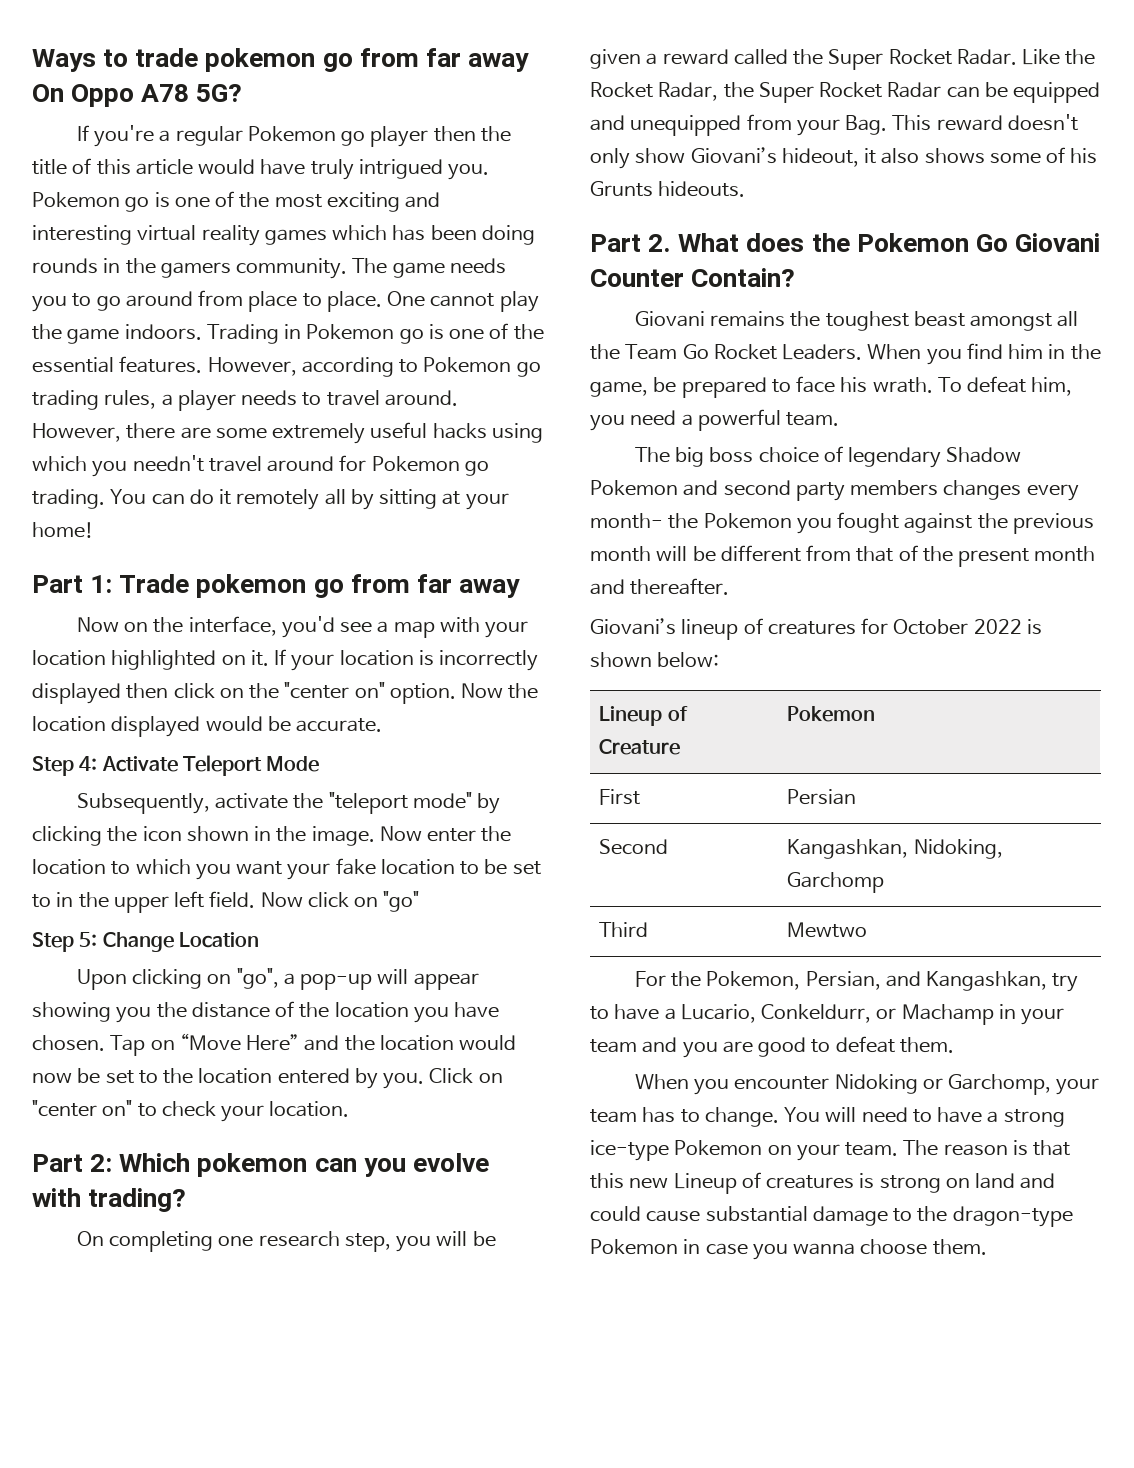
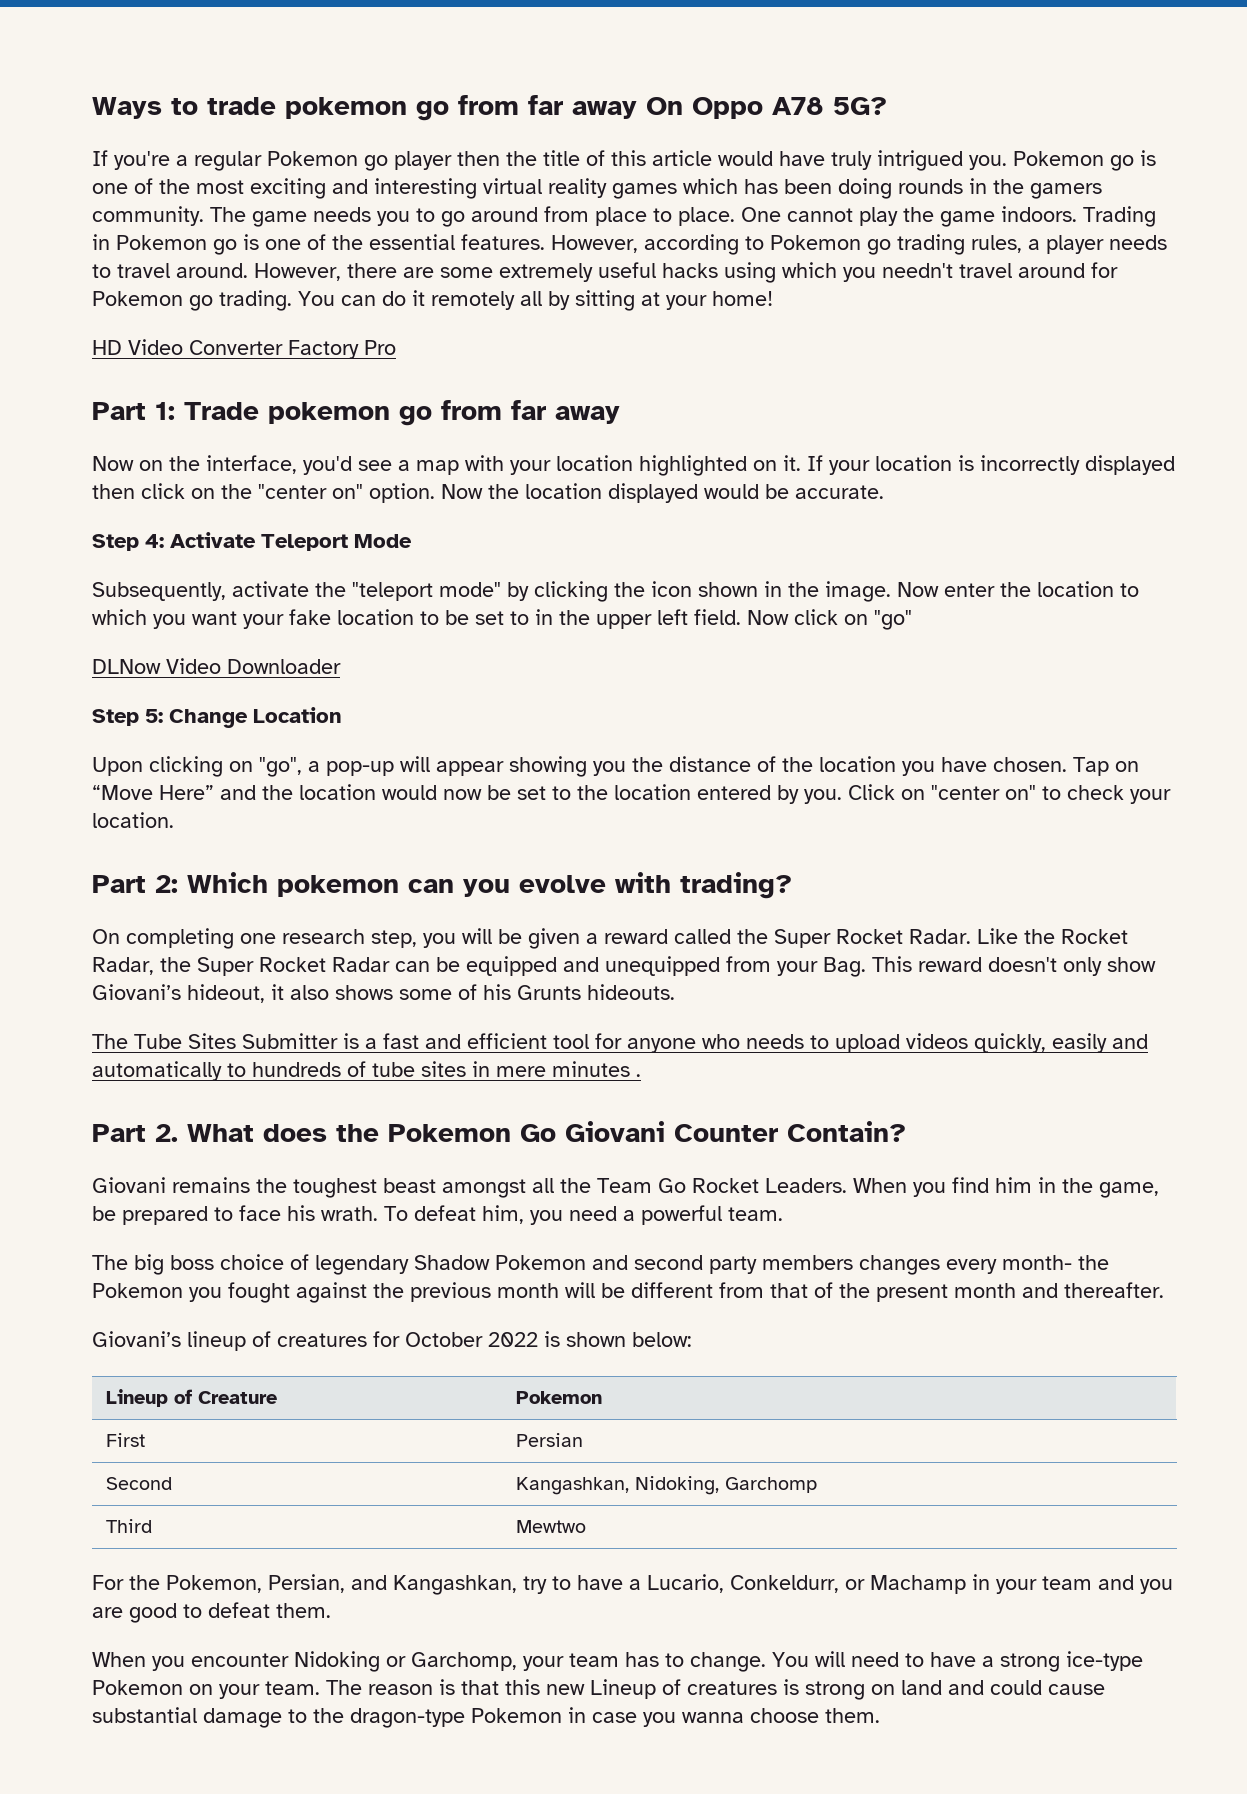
(94, 530) none -> [92,339,396,359] // HD Video Converter Factory Pro
(420, 901) none -> [92,658,341,674] // DLNow Video Downloader
(746, 189) none -> [92,1033,1148,1053] [92,1061,641,1081] // The Tube Sites Submitter is a fast and efficient tool for anyone who needs to upload videos quickly, easily and automatically to hundreds of tube sites in mere minutes .

